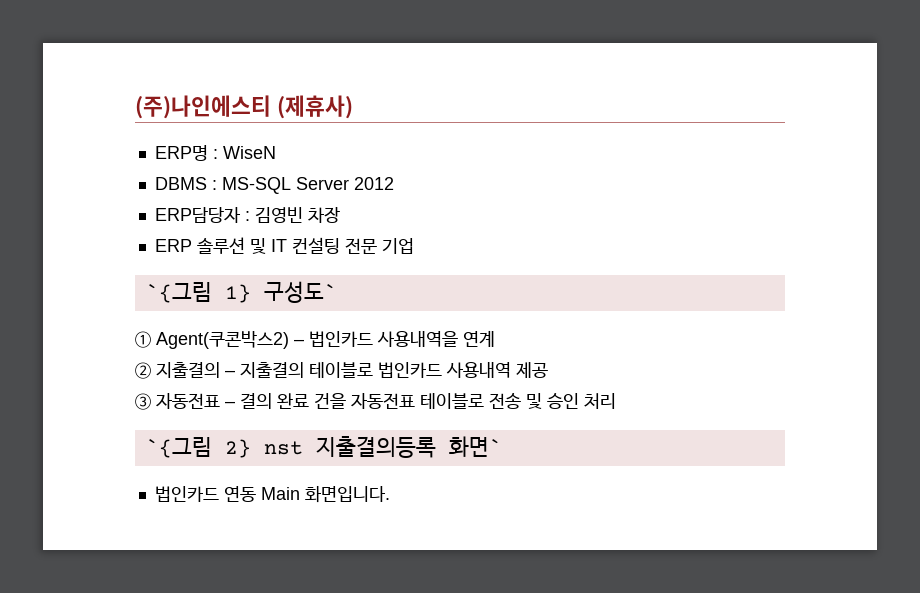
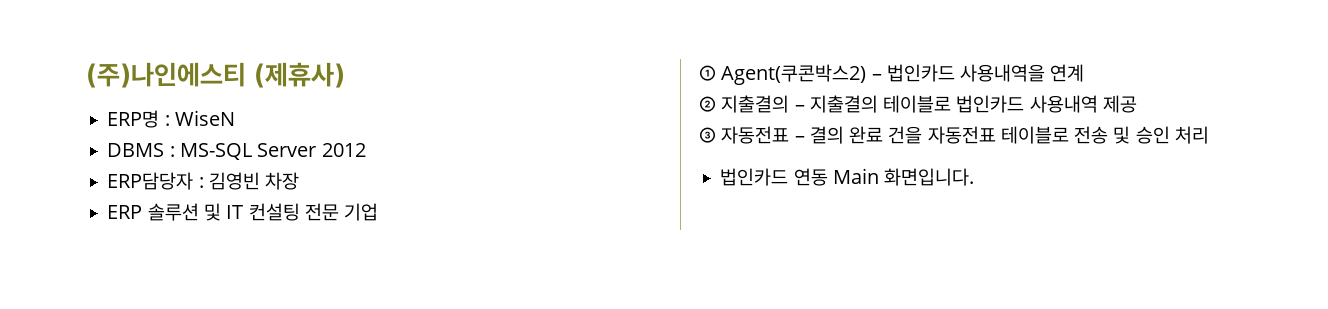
[145,281,337,303] // `{그림 1} 구성도` -> (379, 212) none
[145,436,502,458] // `{그림 2} nst 지출결의등록 화면` -> (1209, 135) none

